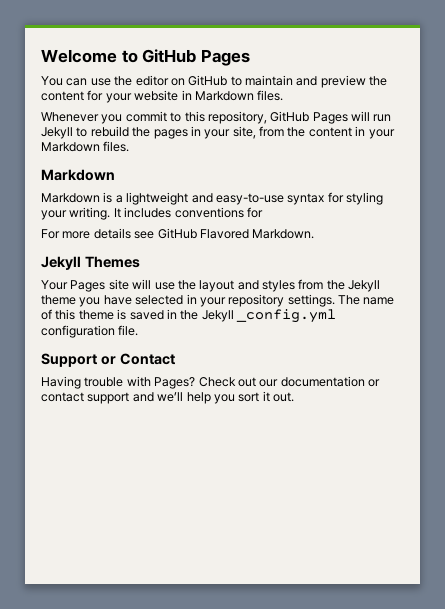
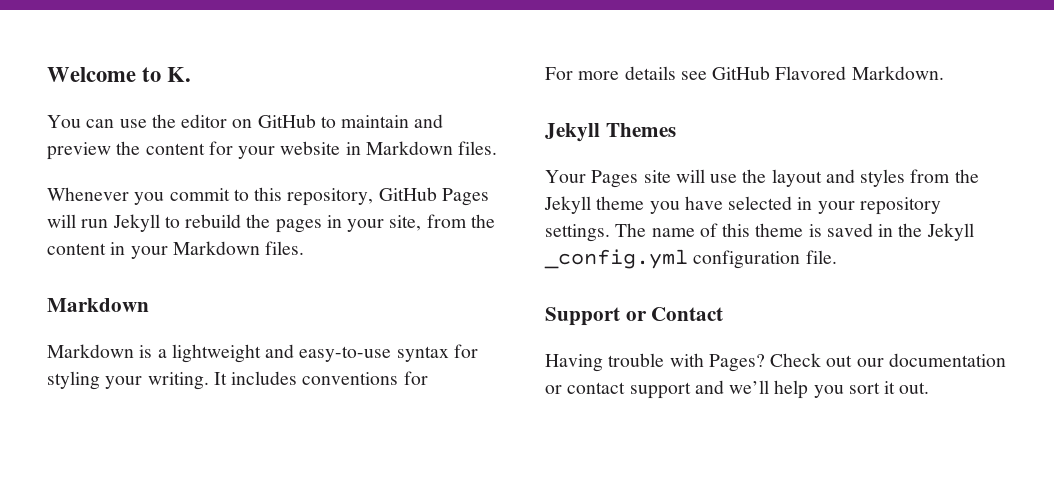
[142,49,250,66] GitHub Pages -> [167,67,192,82] K.

